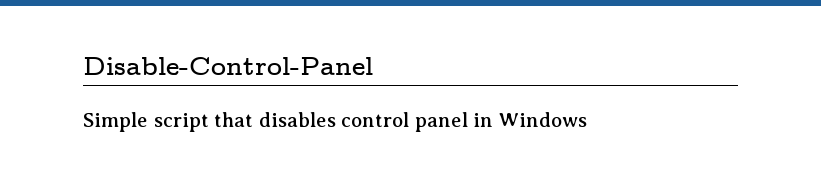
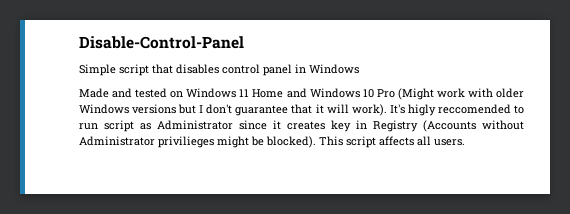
(587, 119) none -> [79,88,524,100] [79,104,524,116] [79,120,524,132] [79,136,465,148] // Made and tested on Windows 11 Home and Windows 10 Pro (Might work with older Windows versions but I don't guarantee that it will work). It's higly reccomended to run script as Administrator since it creates key in Registry (Accounts without Administrator privilieges might be blocked). This script affects all users.

